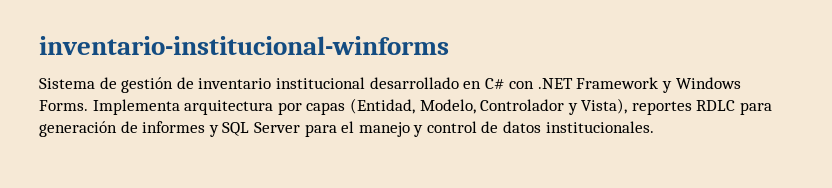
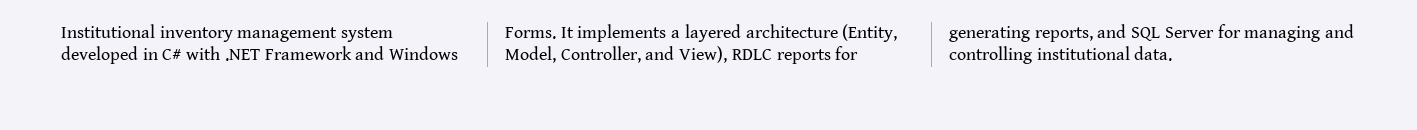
[39,36,449,55] [39,77,535,93] inventario-institucional-winforms // Sistema de gestión de inventario institucional desarrollado en C# con -> [61,24,394,42] [61,46,221,64] Institutional inventory management system developed in C# with
[662,81,673,93] y -> [355,46,385,60] and
[92,98,773,115] [39,121,654,137] Implementa arquitectura por capas (Entidad, Modelo, Controlador y Vista), reportes RDLC para generación de informes y SQL Server para el manejo y control de datos institucionales. -> [560,24,898,42] [505,46,859,64] [949,24,1355,42] [949,46,1173,64] It implements a layered architecture (Entity, Model, Controller, and View), RDLC reports for generating reports, and SQL Server for managing and controlling institutional data.

